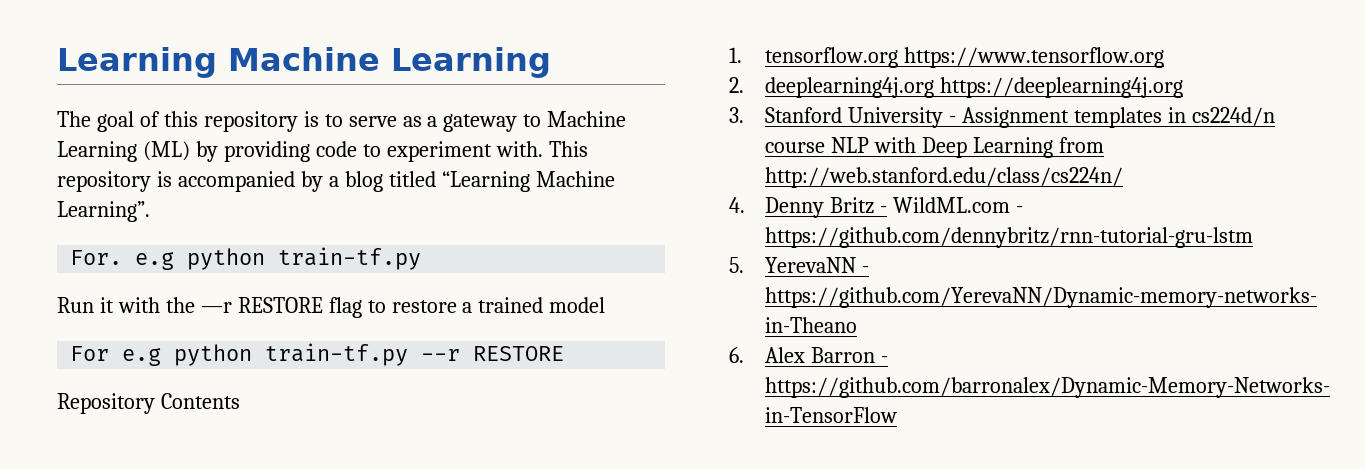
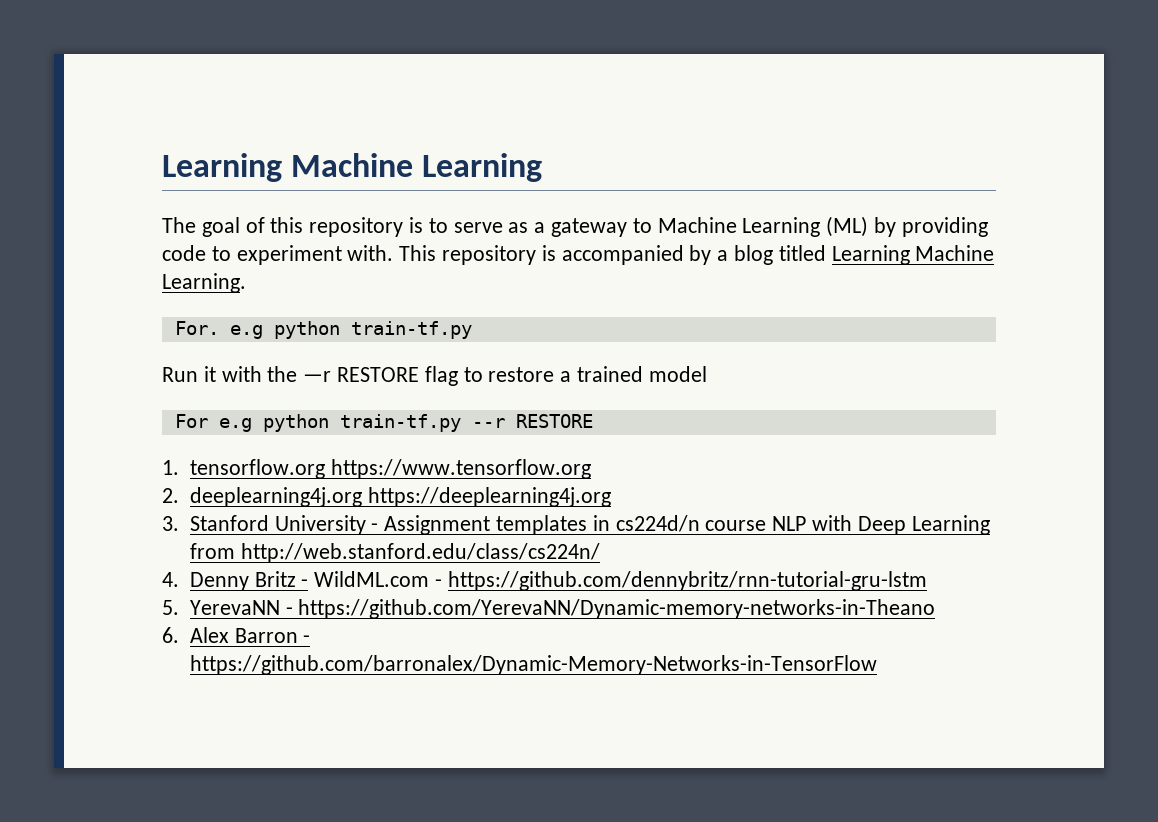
[441,171,615,192] [57,201,150,222] “Learning Machine Learning”. -> [831,245,995,265] [162,273,246,293] Learning Machine Learning.
[57,393,240,414] // Repository Contents -> (593, 421) none

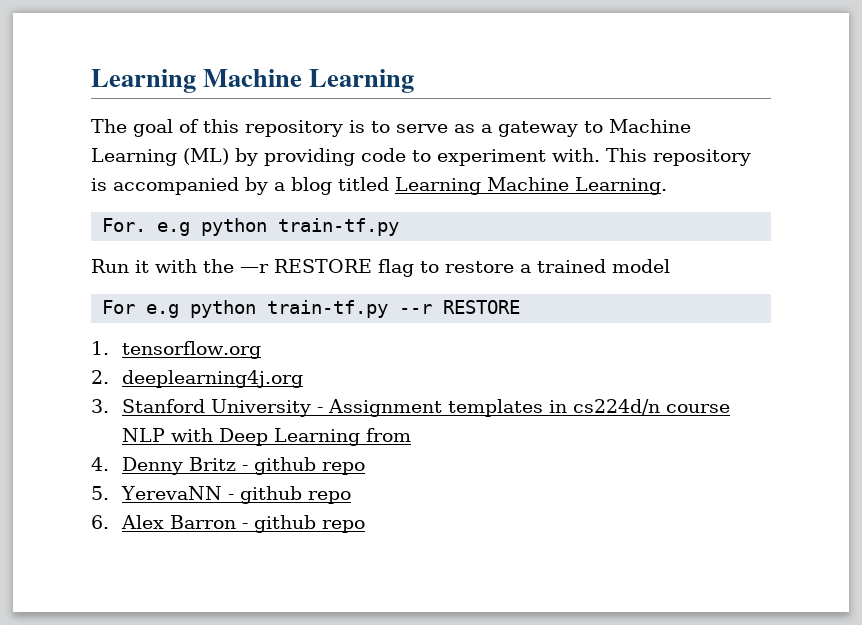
[330,459,591,479] https://www.tensorflow.org -> (262, 350) none
[367,487,611,507] https://deeplearning4j.org -> (304, 379) none
[240,543,600,563] http://web.stanford.edu/class/cs224n/ -> (412, 435) none
[314,571,927,591] WildML.com - https://github.com/dennybritz/rnn-tutorial-gru-lstm -> [254,457,366,475] github repo
[298,599,936,619] https://github.com/YerevaNN/Dynamic-memory-networks-in-Theano -> [240,486,352,504] github repo
[189,655,877,675] https://github.com/barronalex/Dynamic-Memory-Networks-in-TensorFlow -> [254,515,366,533] github repo

